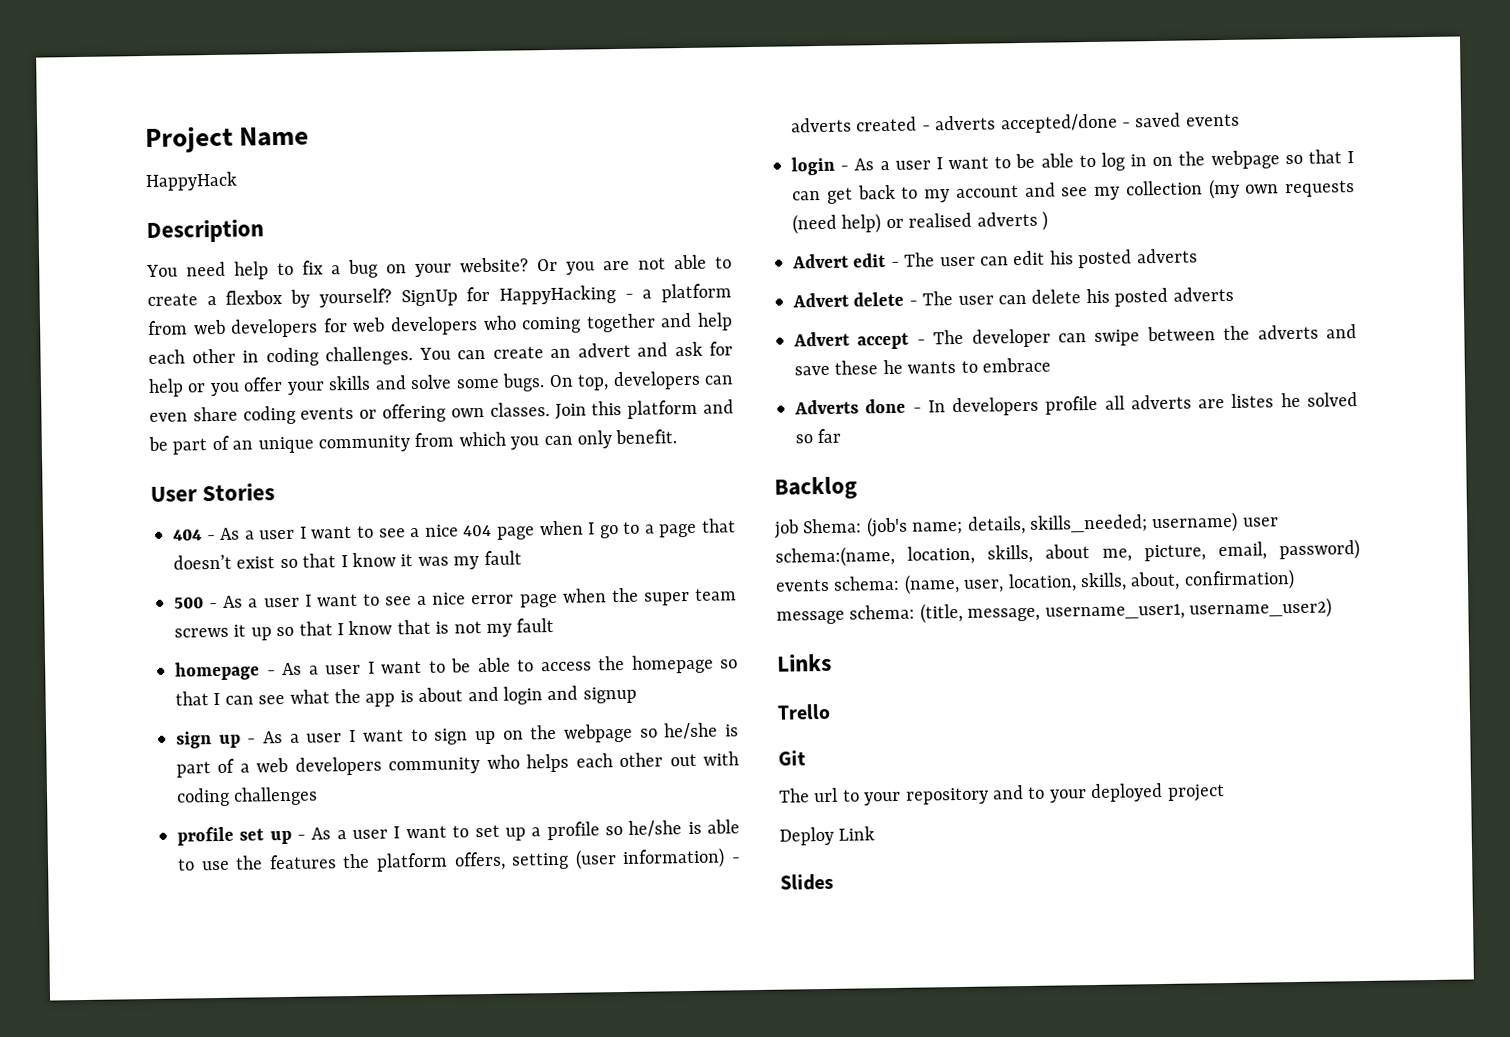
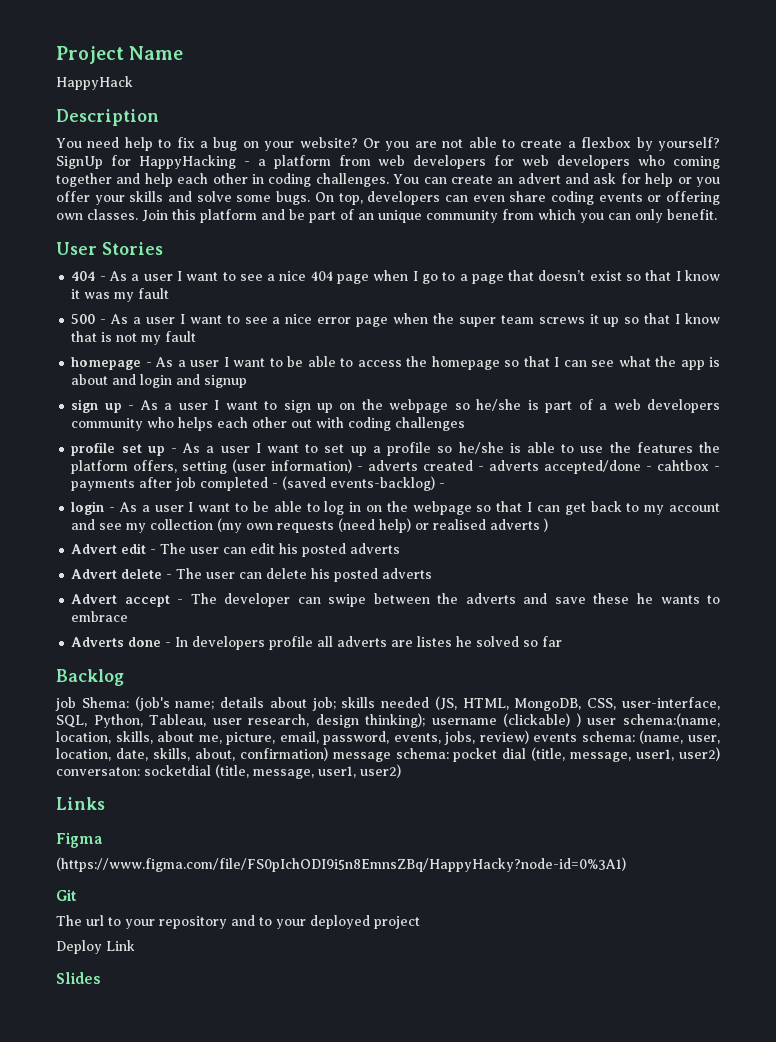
[1135,112,1240,128] saved events -> [657,460,720,471] [71,476,446,491] cahtbox - payments after job completed - (saved events-backlog) -
[966,511,1239,535] details, skills_needed; username) -> [220,696,720,711] [56,713,581,728] details about job; skills needed (JS, HTML, MongoDB, CSS, user-interface, SQL, Python, Tableau, user research, design thinking); username (clickable) )
[1279,539,1360,561] password) -> [323,730,529,745] password, events, jobs, review)
(1077, 583) none -> [115,748,148,761] date,
[919,597,1332,624] (title, message, username_user1, username_user2) -> [453,747,720,762] [56,764,401,779] pocket dial (title, message, user1, user2) conversaton: socketdial (title, message, user1, user2)
[777,703,830,720] Trello -> [56,832,102,848] [56,857,626,872] Figma // (https://www.figma.com/file/FS0pIchODI9i5n8EmnsZBq/HappyHacky?node-id=0%3A1)

